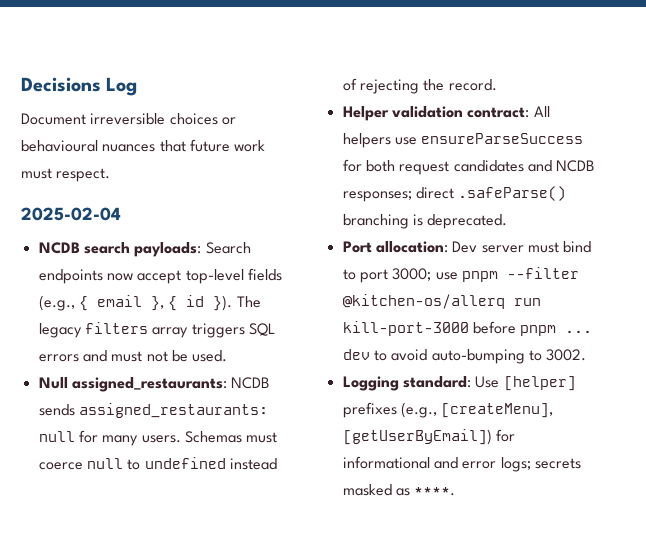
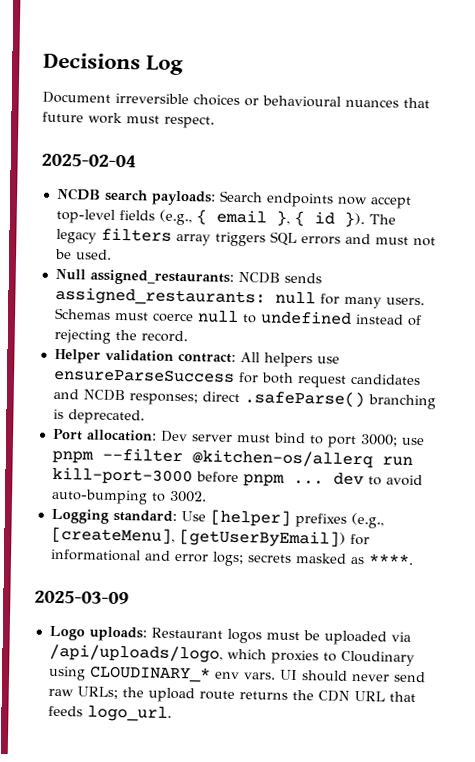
(456, 491) none -> [34,590,129,605] [48,625,411,646] [48,643,415,667] [47,665,426,683] [47,686,416,703] [47,705,172,722] // 2025-03-09 // Logo uploads: Restaurant logos must be uploaded via /api/uploads/logo, which proxies to Cloudinary using CLOUDINARY_* env vars. UI should never send raw URLs; the upload route returns the CDN URL that feeds logo_url.

